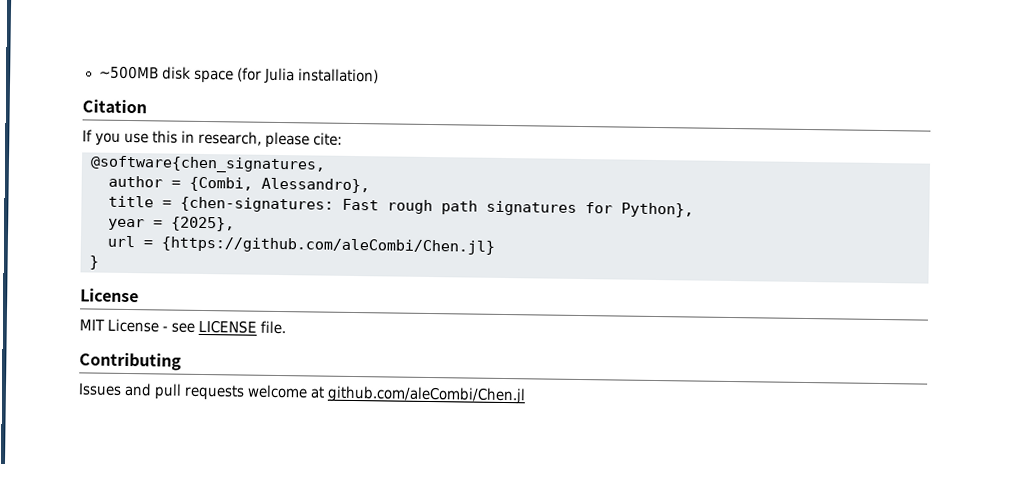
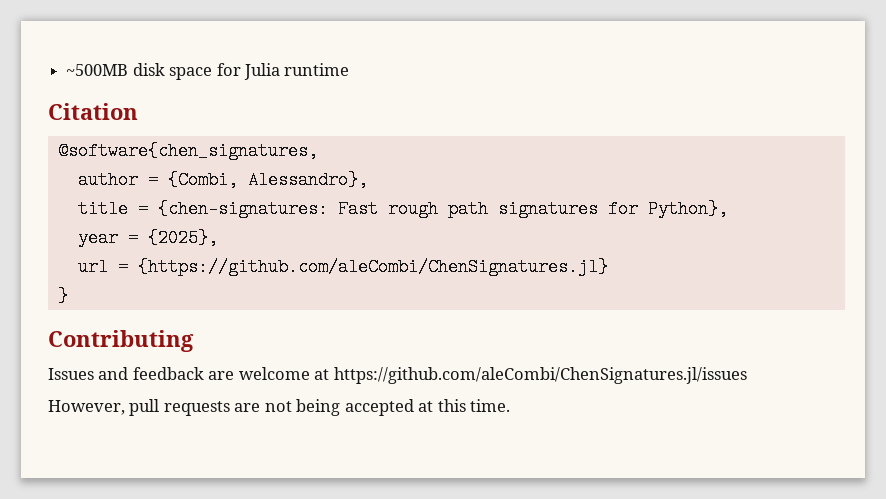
[236,67,379,84] [82,99,147,114] [82,129,343,149] (for Julia installation) // Citation // If you use this in research, please cite: -> [216,63,350,80] [48,103,138,120] for Julia runtime // Citation
[160,236,495,255] {https://github.com/aleCombi/Chen.jl} -> [137,258,608,276] {https://github.com/aleCombi/ChenSignatures.jl}
[80,288,139,303] [79,318,286,335] [79,352,182,371] [78,382,526,405] License // MIT License - see LICENSE file. // Contributing // Issues and pull requests welcome at github.com/aleCombi/Chen.jl -> [48,330,194,352] [48,367,747,384] [48,399,511,416] Contributing // Issues and feedback are welcome at https://github.com/aleCombi/ChenSignatures.jl/issues // However, pull requests are not being accepted at this time.

